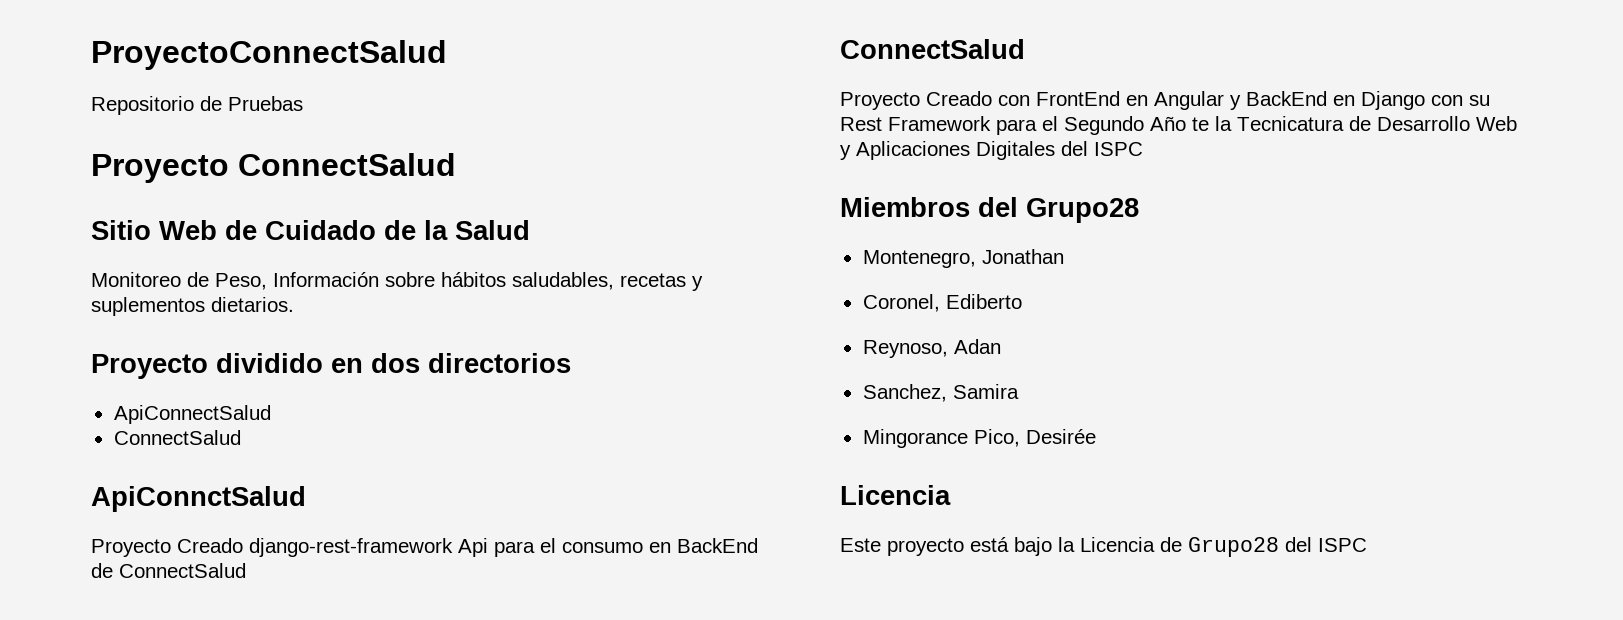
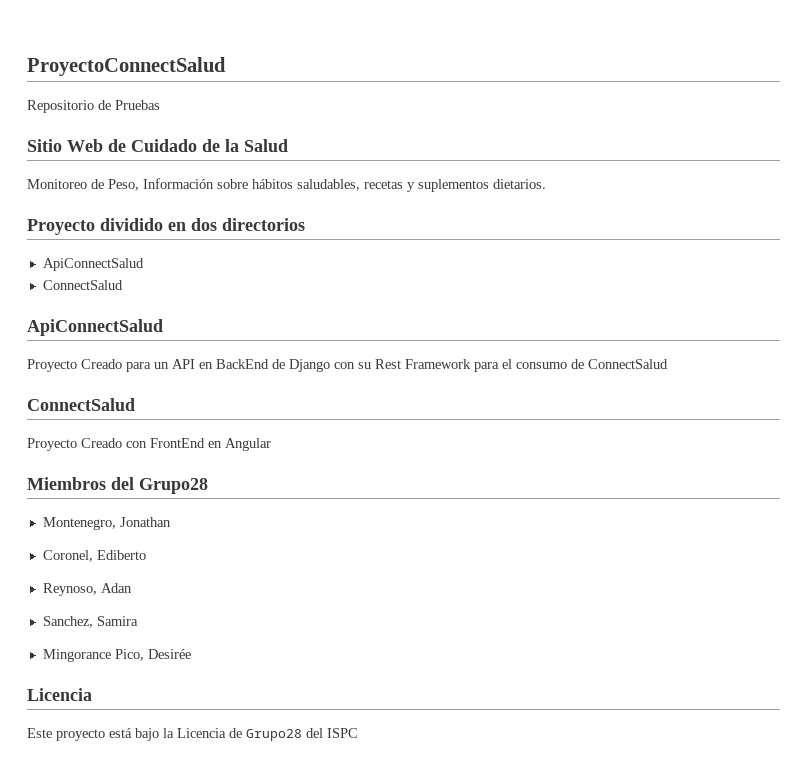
[91,153,456,183] // Proyecto ConnectSalud -> (160, 105) none
[91,486,306,512] [91,538,488,557] ApiConnctSalud // Proyecto Creado django-rest-framework Api -> [27,319,163,336] [27,359,471,372] ApiConnectSalud // Proyecto Creado para un API en BackEnd de Django con su Rest Framework
[649,538,758,553] en BackEnd -> (567, 365) none
[1230,91,1490,110] [840,116,1517,135] [840,141,1143,160] y BackEnd en Django con su Rest Framework para el Segundo Año te la Tecnicatura de Desarrollo Web y Aplicaciones Digitales del ISPC -> (271, 444) none

